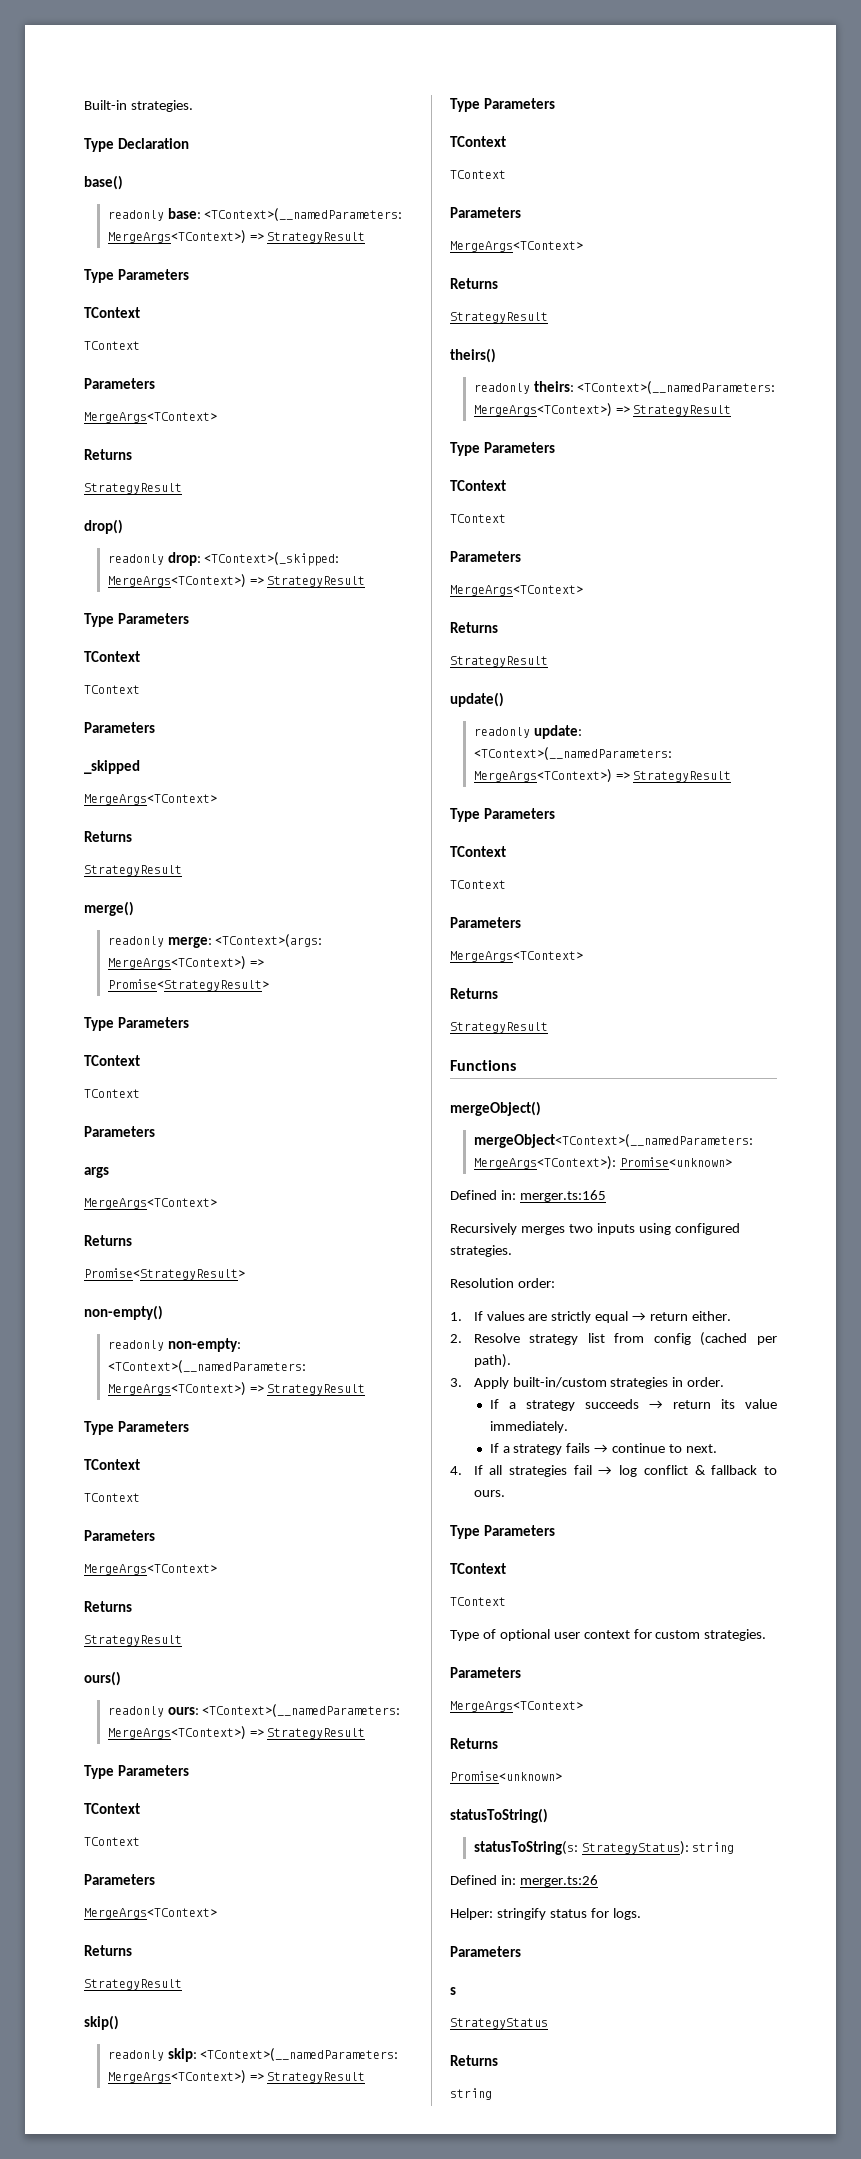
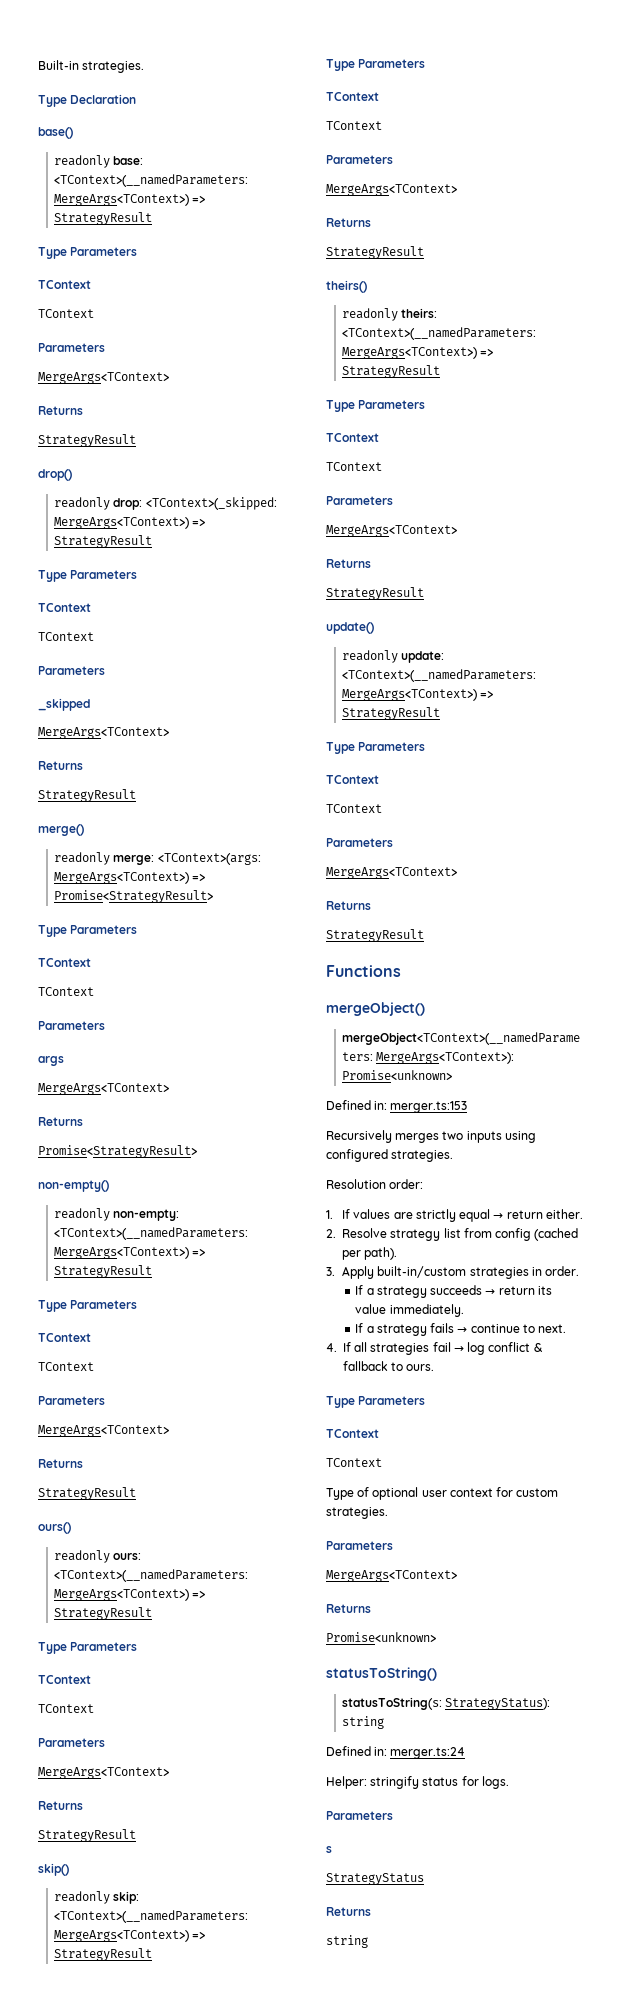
[519,1190,606,1202] merger.ts:165 -> [390,1101,468,1113] merger.ts:153
[519,1875,598,1887] merger.ts:26 -> [390,1747,466,1759] merger.ts:24

